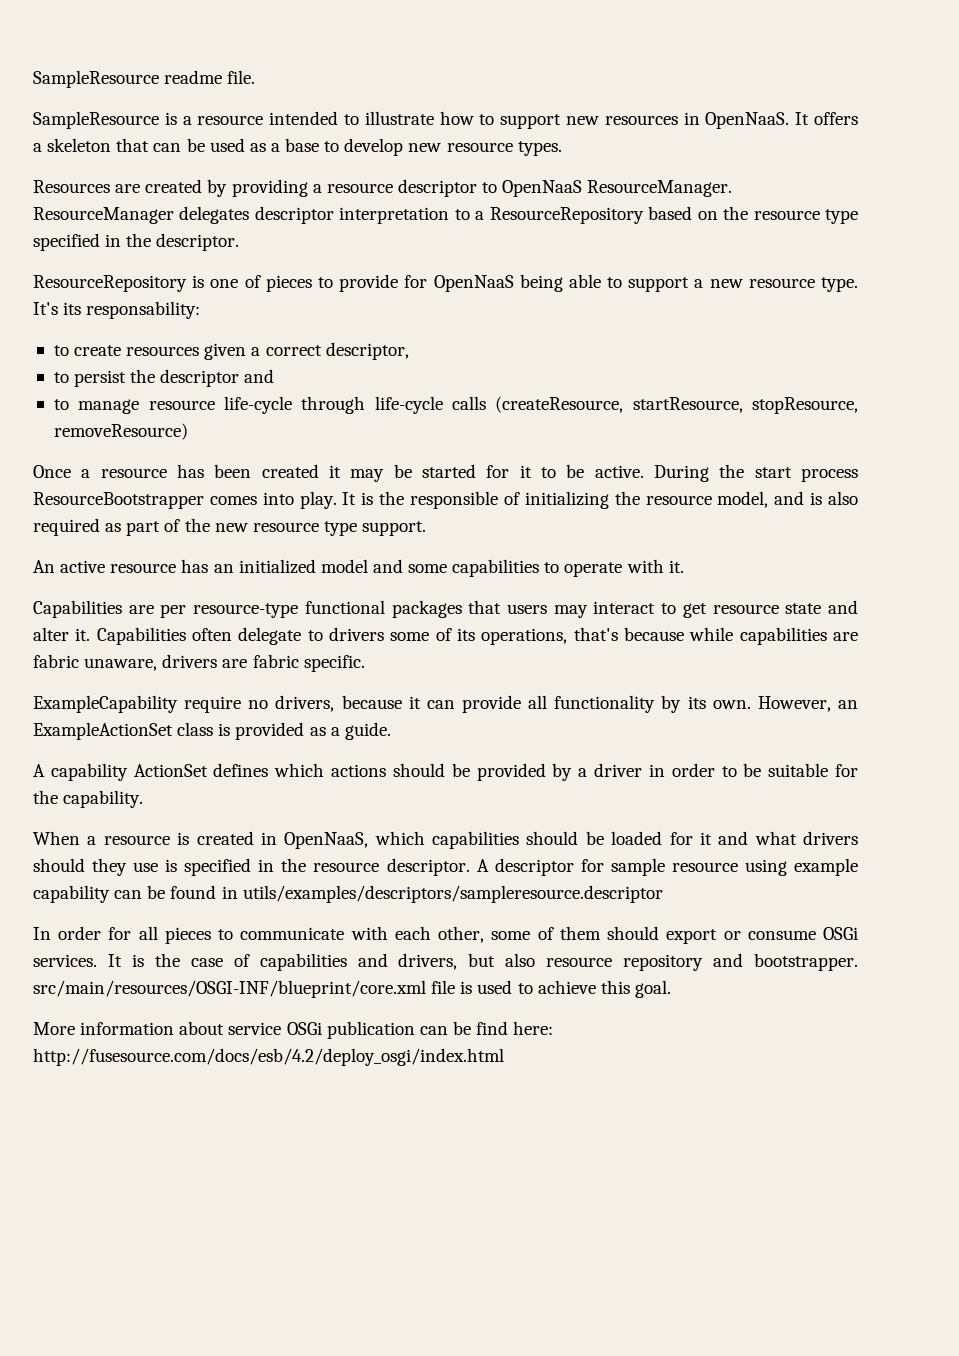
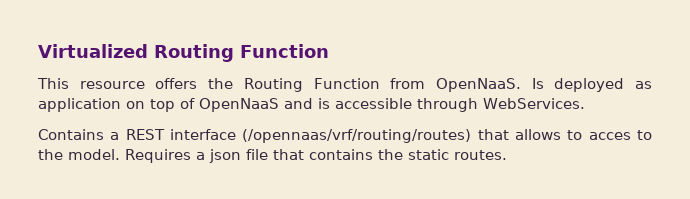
[33,70,256,88] [33,111,858,129] [33,138,562,156] [33,179,733,197] [33,206,859,224] [33,233,240,251] [33,274,858,292] [33,301,201,319] [53,342,409,360] [53,369,275,387] [53,396,858,414] [53,423,188,440] [33,464,859,482] [33,491,859,509] [33,518,427,536] [33,559,684,577] [33,600,858,618] [33,627,859,645] [33,654,365,672] [33,695,858,713] [33,722,391,740] [33,763,859,781] [33,790,144,808] [33,831,858,849] [33,858,859,876] [33,885,663,903] [33,926,859,944] [33,953,859,971] [33,980,671,998] [33,1021,554,1039] [33,1048,504,1066] SampleResource readme file. // SampleResource is a resource intended to illustrate how to support new resources in OpenNaaS. It offers a skeleton that can be used as a base to develop new resource types. // Resources are created by providing a resource descriptor to OpenNaaS ResourceManager. ResourceManager delegates descriptor interpretation to a ResourceRepository based on the resource type specified in the descriptor. // ResourceRepository is one of pieces to provide for OpenNaaS being able to support a new resource type. It's its responsability: // to create resources given a correct descriptor, // to persist the descriptor and // to manage resource life-cycle through life-cycle calls (createResource, startResource, stopResource, removeResource) // Once a resource has been created it may be started for it to be active. During the start process ResourceBootstrapper comes into play. It is the responsible of initializing the resource model, and is also required as part of the new resource type support. // An active resource has an initialized model and some capabilities to operate with it. // Capabilities are per resource-type functional packages that users may interact to get resource state and alter it. Capabilities often delegate to drivers some of its operations, that's because while capabilities are fabric unaware, drivers are fabric specific. // ExampleCapability require no drivers, because it can provide all functionality by its own. However, an ExampleActionSet class is provided as a guide. // A capability ActionSet defines which actions should be provided by a driver in order to be suitable for the capability. // When a resource is created in OpenNaaS, which capabilities should be loaded for it and what drivers should they use is specified in the resource descriptor. A descriptor for sample resource using example capability can be found in utils/examples/descriptors/sampleresource.descriptor // In order for all pieces to communicate with each other, some of them should export or consume OSGi services. It is the case of capabilities and drivers, but also resource repository and bootstrapper. src/main/resources/OSGI-INF/blueprint/core.xml file is used to achieve this goal. // More information about service OSGi publication can be find here: http://fusesource.com/docs/esb/4.2/deploy_osgi/index.html -> [38,44,329,62] [37,78,652,92] [38,98,585,112] [38,129,653,143] [38,149,507,163] Virtualized Routing Function // This resource offers the Routing Function from OpenNaaS. Is deployed as application on top of OpenNaaS and is accessible through WebServices. // Contains a REST interface (/opennaas/vrf/routing/routes) that allows to acces to the model. Requires a json file that contains the static routes.

